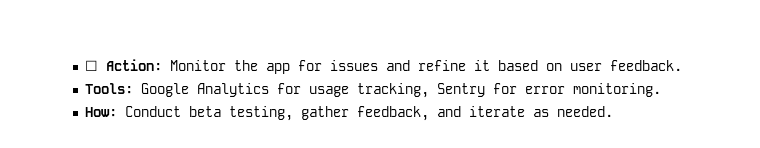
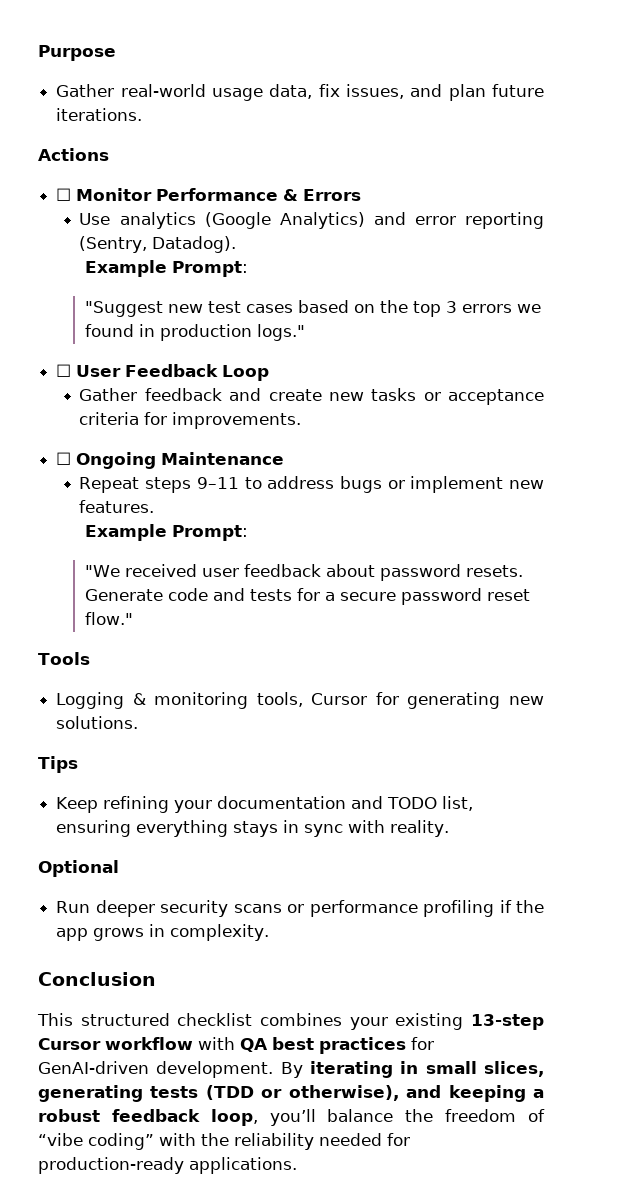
[84,59,682,74] [84,83,661,98] [84,106,613,121] ☐ Action: Monitor the app for issues and refine it based on user feedback. // Tools: Google Analytics for usage tracking, Sentry for error monitoring. // How: Conduct beta testing, gather feedback, and iterate as needed. -> [38,45,116,61] [56,84,544,101] [56,108,143,121] [38,148,109,161] [56,188,362,201] [79,212,544,229] [79,236,237,253] [84,260,248,277] [84,300,541,317] [84,324,305,341] [56,364,270,381] [79,388,544,405] [79,412,302,429] [56,452,285,469] [79,476,545,493] [79,500,155,513] [84,524,248,541] [84,564,523,581] [84,588,530,605] [84,612,133,625] [38,652,90,665] [56,692,545,709] [56,716,139,729] [38,756,78,773] [56,796,474,813] [56,820,450,837] [38,860,119,877] [56,900,544,917] [56,924,270,941] [38,972,156,986] [37,1013,544,1030] [38,1037,434,1054] [38,1061,544,1078] [38,1085,544,1102] [38,1109,545,1126] [38,1133,410,1150] [38,1157,297,1174] Purpose // Gather real-world usage data, fix issues, and plan future iterations. // Actions // ☐ Monitor Performance & Errors // Use analytics (Google Analytics) and error reporting (Sentry, Datadog). // Example Prompt: // "Suggest new test cases based on the top 3 errors we found in production logs." // ☐ User Feedback Loop // Gather feedback and create new tasks or acceptance criteria for improvements. // ☐ Ongoing Maintenance // Repeat steps 9–11 to address bugs or implement new features. // Example Prompt: // "We received user feedback about password resets. Generate code and tests for a secure password reset flow." // Tools // Logging & monitoring tools, Cursor for generating new solutions. // Tips // Keep refining your documentation and TODO list, ensuring everything stays in sync with reality. // Optional // Run deeper security scans or performance profiling if the app grows in complexity. // Conclusion // This structured checklist combines your existing 13-step Cursor workflow with QA best practices for GenAI-driven development. By iterating in small slices, generating tests (TDD or otherwise), and keeping a robust feedback loop, you’ll balance the freedom of “vibe coding” with the reliability needed for production-ready applications.

